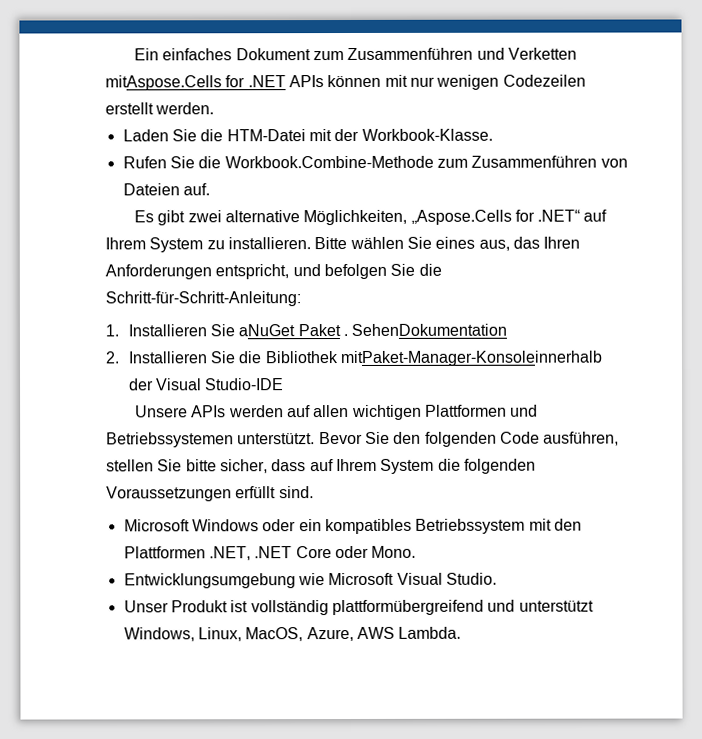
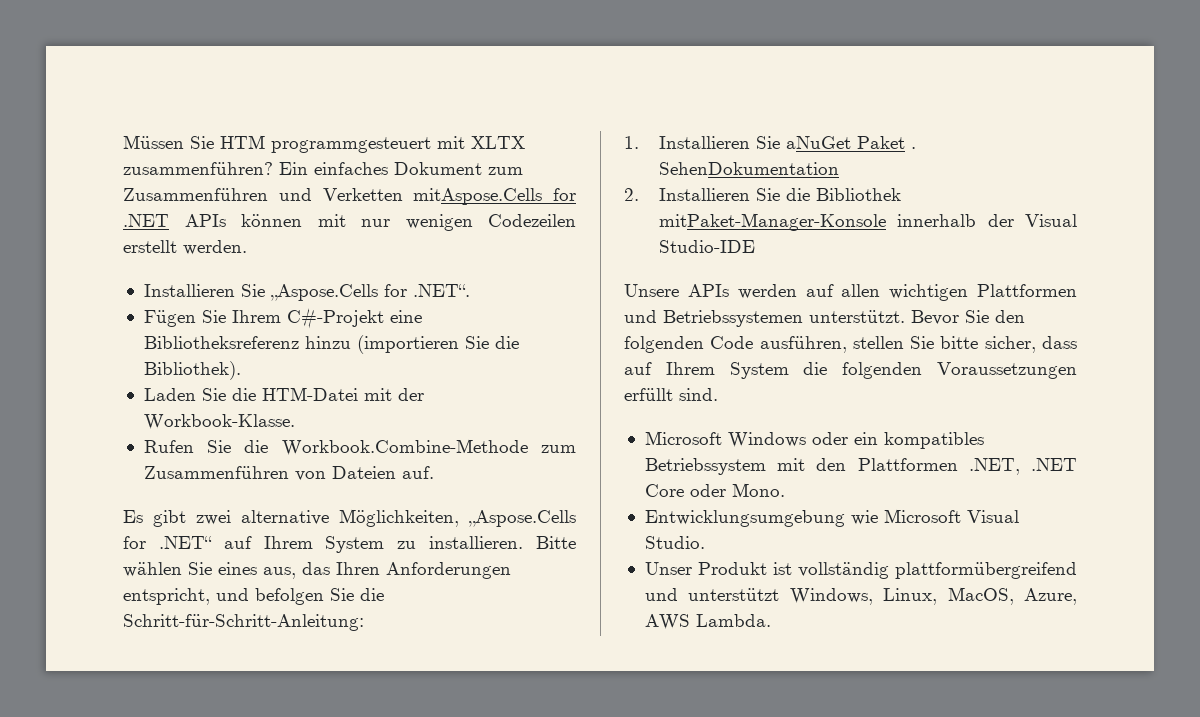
(133, 54) none -> [123,135,525,153] [123,162,273,175] Müssen Sie HTM programmgesteuert mit XLTX zusammenführen?
(215, 108) none -> [143,284,470,301] [143,308,422,329] [143,335,519,354] [143,361,241,380] // Installieren Sie „Aspose.Cells for .NET“. // Fügen Sie Ihrem C#-Projekt eine Bibliotheksreferenz hinzu (importieren Sie die Bibliothek).
[340,350,603,367] mitPaket-Manager-Konsoleinnerhalb -> [659,213,977,231] mitPaket-Manager-Konsole innerhalb

